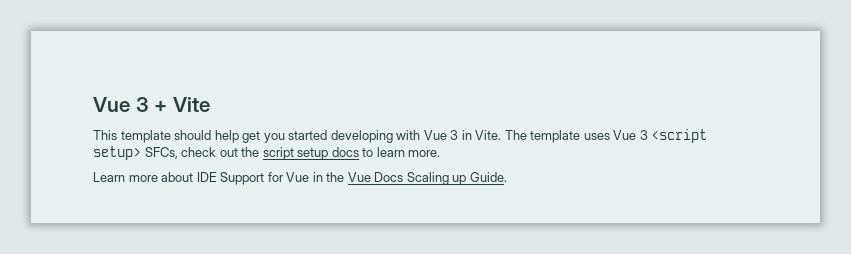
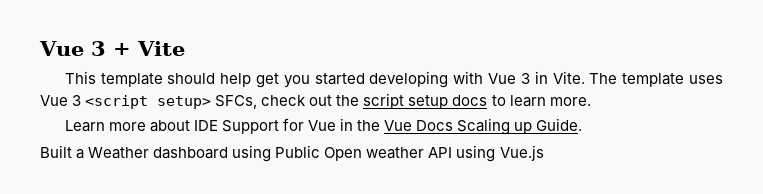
(507, 177) none -> [40,145,544,162] // Built a Weather dashboard using Public Open weather API using Vue.js

